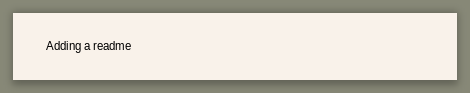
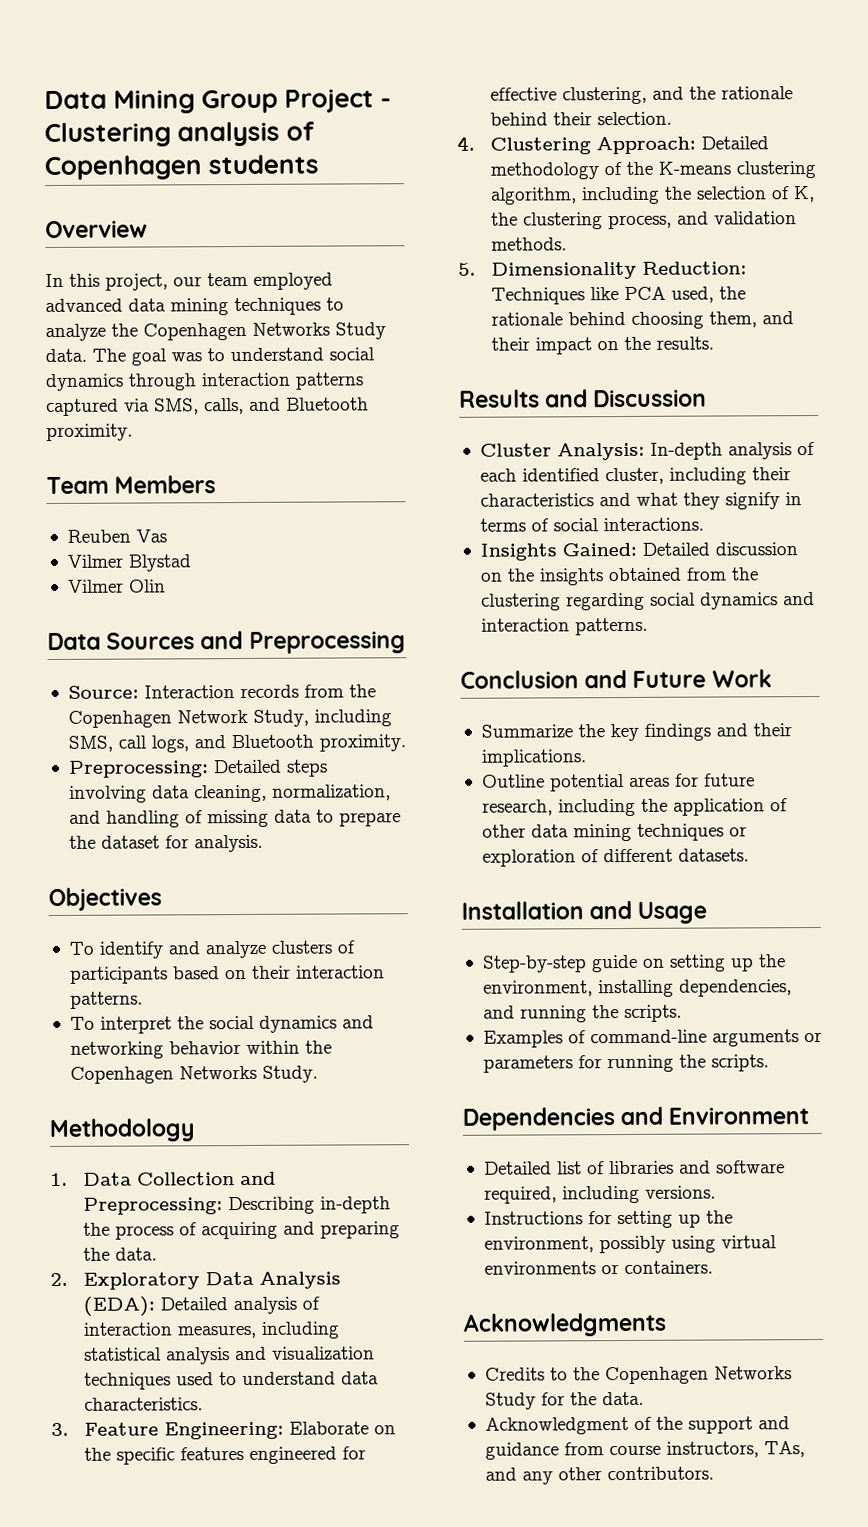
[46,41,132,53] Adding a readme -> [44,89,392,114] [44,121,316,148] [44,154,320,181] [45,220,148,239] [45,272,333,291] [45,297,344,316] [45,322,386,342] [45,347,375,366] [45,372,364,392] [46,397,369,417] [46,423,133,442] [46,475,217,495] [66,529,167,543] [66,554,191,572] [67,579,166,593] [47,630,406,654] [67,684,376,699] [67,709,392,728] [67,734,406,753] [67,759,328,778] [68,784,391,803] [68,809,401,828] [68,834,263,853] [48,887,162,912] [68,940,355,959] [69,965,385,984] [69,991,143,1009] [69,1015,374,1034] [69,1040,332,1059] [69,1065,318,1084] [49,1118,195,1143] [50,1171,276,1187] [82,1196,391,1215] [82,1221,400,1240] [82,1247,157,1261] [50,1271,341,1290] [82,1296,320,1317] [82,1321,340,1339] [83,1346,375,1365] [83,1371,379,1390] [83,1397,203,1411] [51,1421,396,1440] [83,1446,366,1465] [489,86,793,105] [489,111,672,126] [457,135,769,155] [489,160,816,180] [489,186,815,205] [490,211,797,230] [490,237,567,251] [458,261,747,280] [490,286,746,305] [490,311,794,329] [490,336,714,355] [459,389,708,408] [479,442,815,461] [479,467,791,485] [479,492,802,510] [479,517,704,532] [479,542,798,561] [480,567,759,586] [480,592,815,611] [480,617,648,636] [460,669,772,689] [480,723,792,742] [480,749,587,767] [481,773,755,792] [481,798,788,817] [481,823,747,842] [481,848,749,867] [461,900,708,924] [482,954,786,973] [482,979,792,998] [482,1004,682,1023] [482,1029,822,1048] [482,1054,769,1073] [462,1106,810,1131] [483,1160,785,1175] [483,1185,716,1204] [483,1210,733,1229] [483,1235,777,1254] [483,1260,713,1275] [463,1312,666,1337] [484,1366,792,1385] [484,1391,644,1410] [484,1416,790,1435] [484,1441,805,1460] [484,1466,714,1485] Data Mining Group Project - Clustering analysis of Copenhagen students // Overview // In this project, our team employed advanced data mining techniques to analyze the Copenhagen Networks Study data. The goal was to understand social dynamics through interaction patterns captured via SMS, calls, and Bluetooth proximity. // Team Members // Reuben Vas // Vilmer Blystad // Vilmer Olin // Data Sources and Preprocessing // Source: Interaction records from the Copenhagen Network Study, including SMS, call logs, and Bluetooth proximity. // Preprocessing: Detailed steps involving data cleaning, normalization, and handling of missing data to prepare the dataset for analysis. // Objectives // To identify and analyze clusters of participants based on their interaction patterns. // To interpret the social dynamics and networking behavior within the Copenhagen Networks Study. // Methodology // 1. Data Collection and Preprocessing: Describing in-depth the process of acquiring and preparing the data. // 2. Exploratory Data Analysis (EDA): Detailed analysis of interaction measures, including statistical analysis and visualization techniques used to understand data characteristics. // 3. Feature Engineering: Elaborate on the specific features engineered for effective clustering, and the rationale behind their selection. // 4. Clustering Approach: Detailed methodology of the K-means clustering algorithm, including the selection of K, the clustering process, and validation methods. // 5. Dimensionality Reduction: Techniques like PCA used, the rationale behind choosing them, and their impact on the results. // Results and Discussion // Cluster Analysis: In-depth analysis of each identified cluster, including their characteristics and what they signify in terms of social interactions. // Insights Gained: Detailed discussion on the insights obtained from the clustering regarding social dynamics and interaction patterns. // Conclusion and Future Work // Summarize the key findings and their implications. // Outline potential areas for future research, including the application of other data mining techniques or exploration of different datasets. // Installation and Usage // Step-by-step guide on setting up the environment, installing dependencies, and running the scripts. // Examples of command-line arguments or parameters for running the scripts. // Dependencies and Environment // Detailed list of libraries and software required, including versions. // Instructions for setting up the environment, possibly using virtual environments or containers. // Acknowledgments // Credits to the Copenhagen Networks Study for the data. // Acknowledgment of the support and guidance from course instructors, TAs, and any other contributors.

